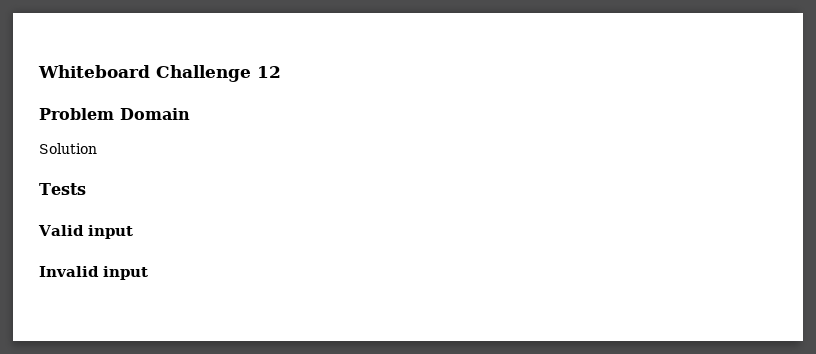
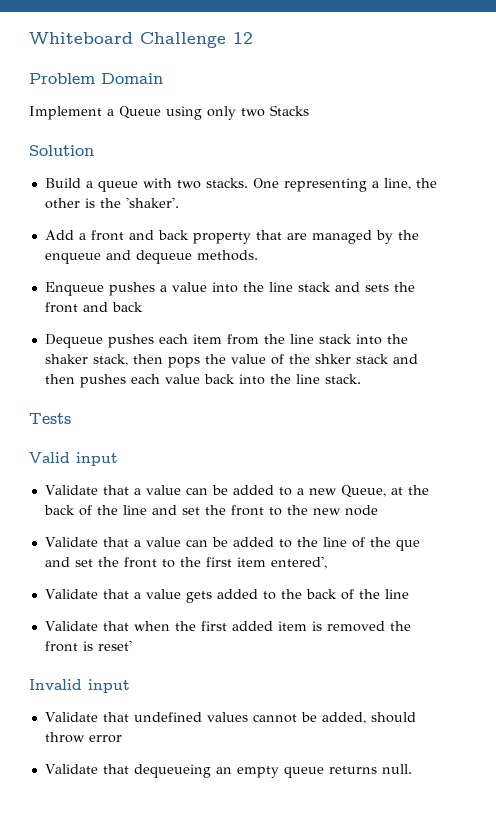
[39,143,97,154] [39,183,86,195] [38,225,133,239] [39,266,148,280] Solution // Tests // Valid input // Invalid input -> [29,105,309,120] [29,145,94,156] [44,178,437,192] [44,197,179,209] [44,230,419,244] [44,250,258,264] [44,282,415,296] [44,302,143,313] [44,334,408,348] [44,354,418,368] [44,374,361,388] [29,413,71,424] [29,452,118,466] [44,485,429,498] [43,505,378,516] [44,537,420,551] [44,556,327,569] [44,589,409,603] [44,621,411,632] [44,640,132,652] [29,679,130,693] [44,712,416,724] [44,732,122,743] [44,764,412,778] Implement a Queue using only two Stacks // Solution // Build a queue with two stacks. One representing a line, the other is the 'shaker'. // Add a front and back property that are managed by the enqueue and dequeue methods. // Enqueue pushes a value into the line stack and sets the front and back // Dequeue pushes each item from the line stack into the shaker stack, then pops the value of the shker stack and then pushes each value back into the line stack. // Tests // Valid input // Validate that a value can be added to a new Queue, at the back of the line and set the front to the new node // Validate that a value can be added to the line of the que and set the front to the first item entered', // Validate that a value gets added to the back of the line // Validate that when the first added item is removed the front is reset' // Invalid input // Validate that undefined values cannot be added, should throw error // Validate that dequeueing an empty queue returns null.

